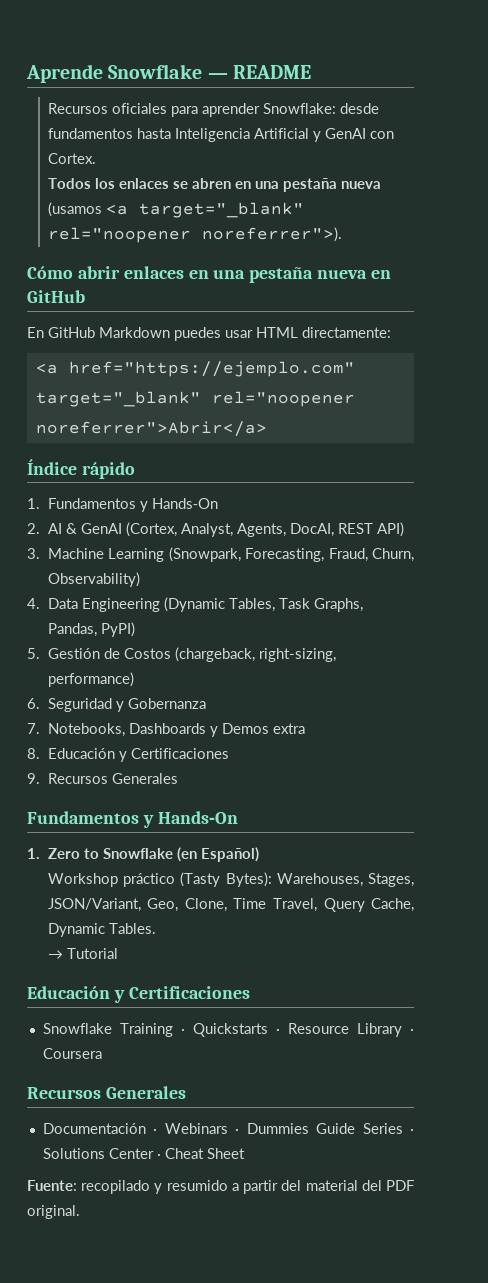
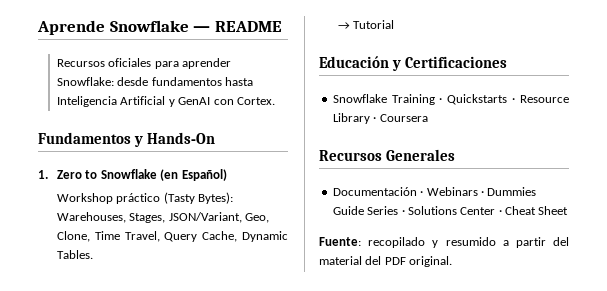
[47,178,381,192] [47,202,304,218] [47,227,342,243] [27,266,392,283] [27,290,85,303] [27,327,391,341] [35,361,355,377] [35,391,355,407] [35,421,267,437] [27,459,135,479] [27,498,218,512] [27,522,404,537] [27,547,414,562] [47,572,140,587] [27,597,363,612] [47,622,135,637] [27,647,336,662] [47,672,134,687] [27,698,206,712] [27,723,305,737] [27,748,229,762] [27,773,178,784] // Todos los enlaces se abren en una pestaña nueva (usamos <a target="_blank" rel="noopener noreferrer">). // Cómo abrir enlaces en una pestaña nueva en GitHub // En GitHub Markdown puedes usar HTML directamente: // <a href="https://ejemplo.com" target="_blank" rel="noopener noreferrer">Abrir</a> // Índice rápido // 1. Fundamentos y Hands‑On // 2. AI & GenAI (Cortex, Analyst, Agents, DocAI, REST API) // 3. Machine Learning (Snowpark, Forecasting, Fraud, Churn, Observability) // 4. Data Engineering (Dynamic Tables, Task Graphs, Pandas, PyPI) // 5. Gestión de Costos (chargeback, right-sizing, performance) // 6. Seguridad y Gobernanza // 7. Notebooks, Dashboards y Demos extra // 8. Educación y Certificaciones // 9. Recursos Generales -> (275, 101) none

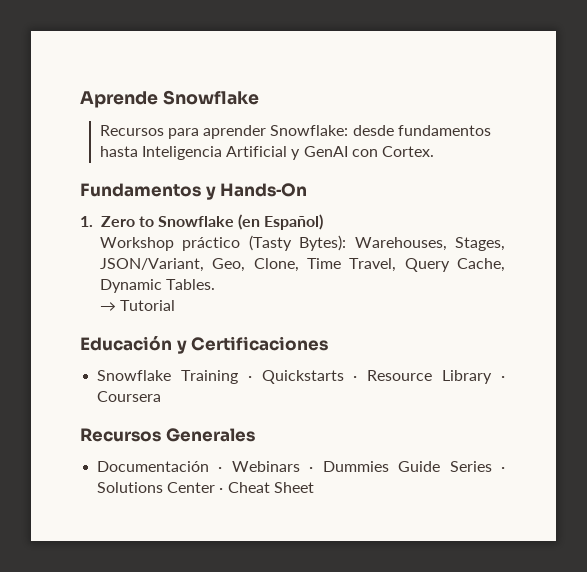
[193,21,282,32] [57,58,152,67] — README // Recursos oficiales -> [99,125,164,136] // Recursos
[319,237,569,248] [319,256,453,267] // Fuente: recopilado y resumido a partir del material del PDF original. -> (314, 487) none

